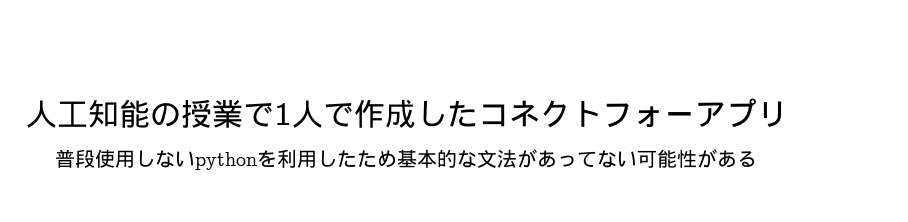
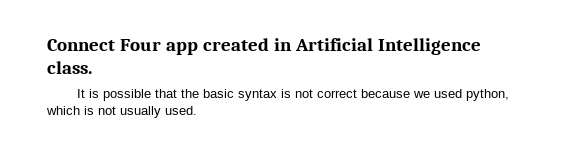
[26,98,788,128] [54,149,757,170] 人工知能の授業で1人で作成したコネクトフォーアプリ // 普段使用しないpythonを利用したため基本的な文法があってない可能性がある -> [47,38,481,55] [47,61,92,74] [76,89,509,101] [46,106,197,118] Connect Four app created in Artificial Intelligence class. // It is possible that the basic syntax is not correct because we used python, which is not usually used.

